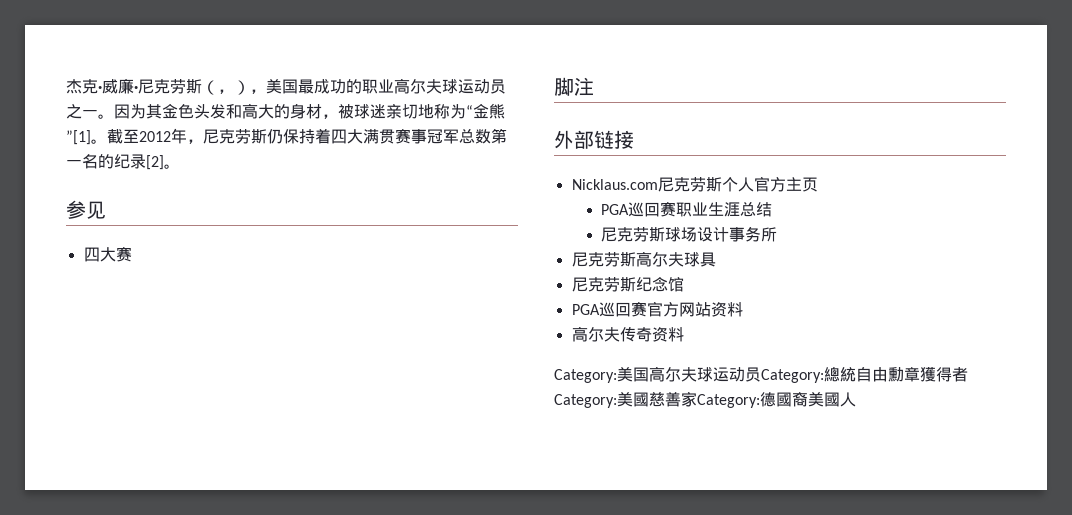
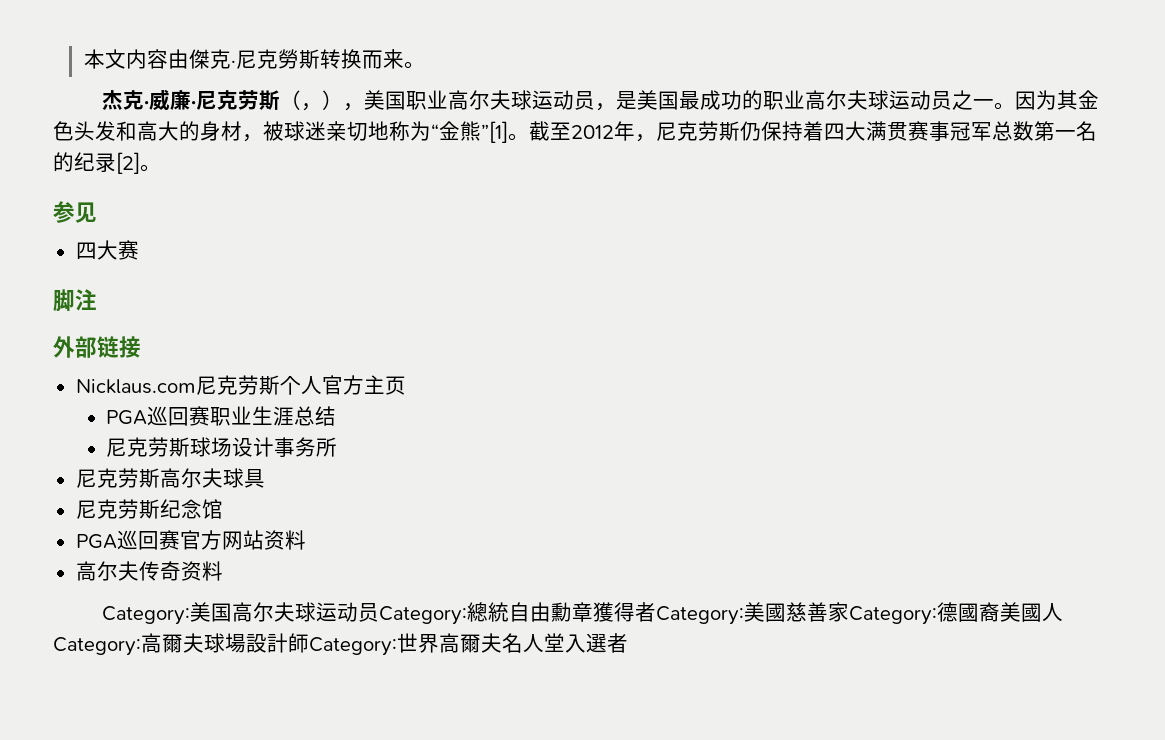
(66, 86) none -> [83,49,425,69] 本文内容由傑克·尼克勞斯转换而来。 //
(298, 86) none -> [405,90,679,111] 职业高尔夫球运动员，是美国
(856, 399) none -> [53,633,628,656] Category:高爾夫球場設計師Category:世界高爾夫名人堂入選者

